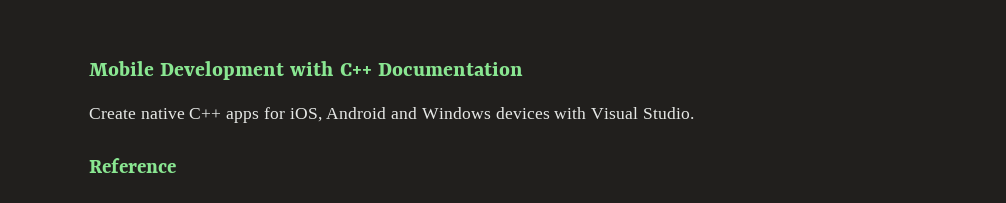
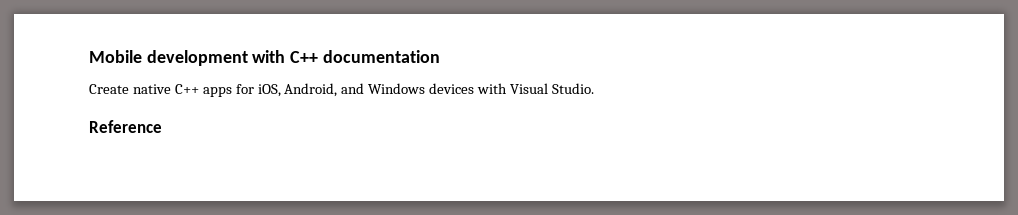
[160,61,285,80] Development -> [146,50,248,66] development
[377,62,523,76] Documentation -> [322,50,440,63] documentation
[326,107,387,119] Android -> [284,83,338,97] Android,

